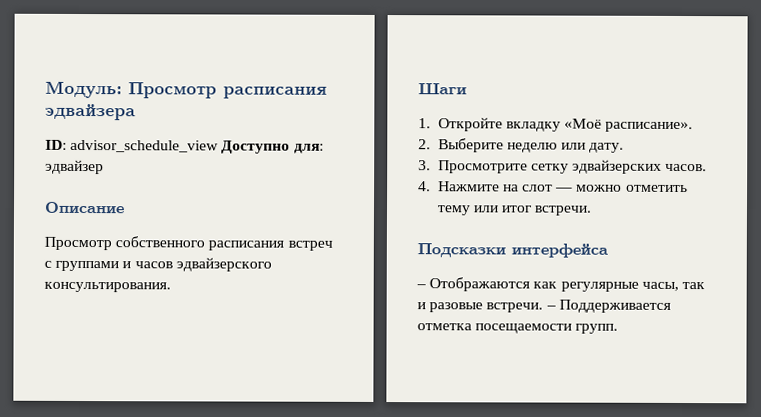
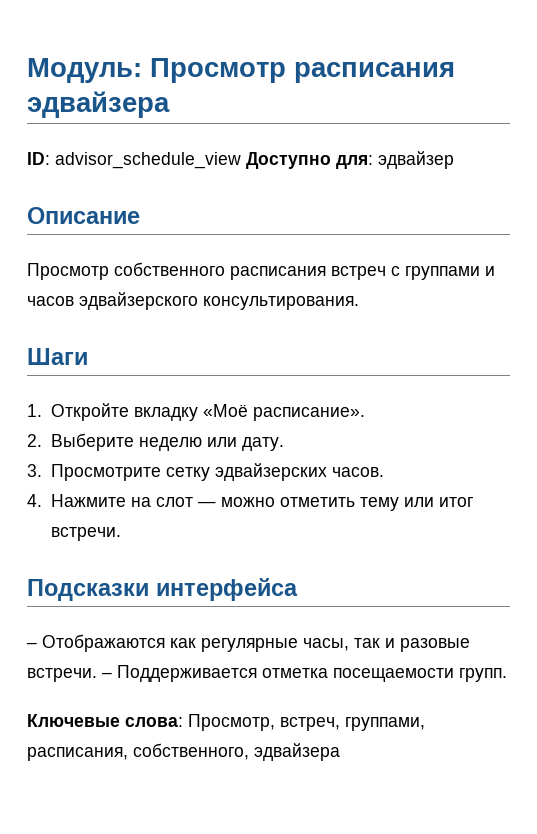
(619, 328) none -> [27,714,425,731] [27,743,340,761] // Ключевые слова: Просмотр, встреч, группами, расписания, собственного, эдвайзера

